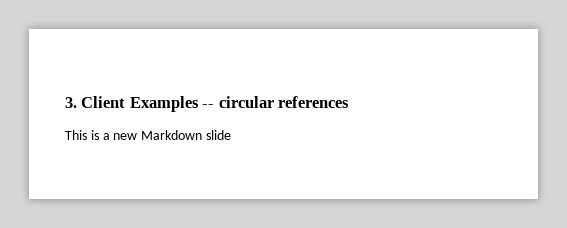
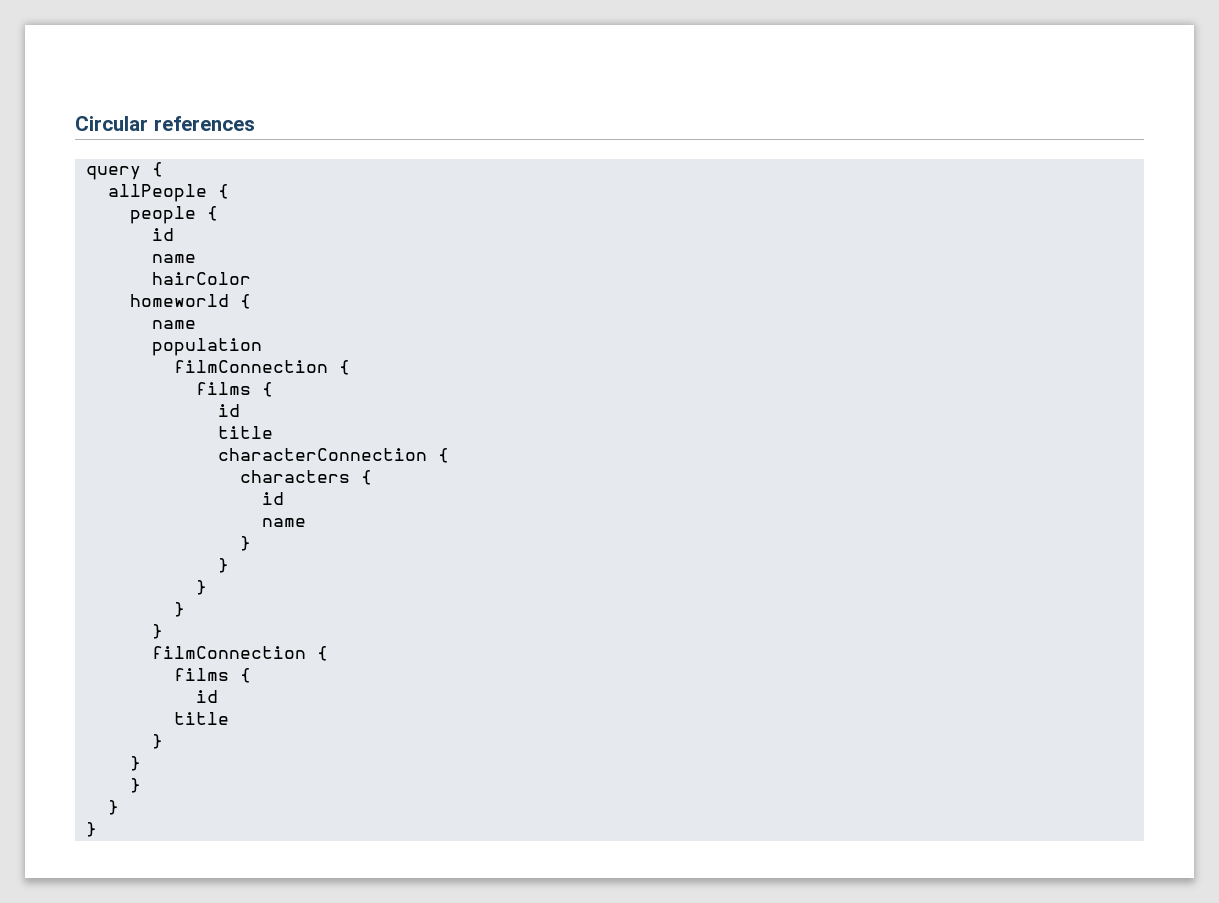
[65,96,350,112] [65,130,231,140] 3. Client Examples -- circular references // This is a new Markdown slide -> [75,116,255,131] [86,162,164,180] [108,184,230,202] [130,206,219,224] [152,228,175,241] [152,254,197,263] [152,272,252,285] [130,294,252,309] [152,320,197,329] [152,338,263,356] [174,360,351,375] [196,382,274,397] [218,404,241,417] [218,426,274,439] [218,448,450,463] [240,470,373,485] [262,492,285,505] [262,518,307,527] [240,536,252,551] [218,558,230,573] [196,580,208,595] [174,602,186,617] [152,624,164,639] [152,646,329,661] [174,668,252,683] [196,690,219,703] [174,712,230,725] [152,734,164,749] [130,756,142,771] [130,778,142,793] [108,800,120,815] [86,822,98,837] Circular references // query { // allPeople { // people { // id // name // hairColor // homeworld { // name // population // filmConnection { // films { // id // title // characterConnection { // characters { // id // name // } // } // } // } // } // filmConnection { // films { // id // title // } // } // } // } // }

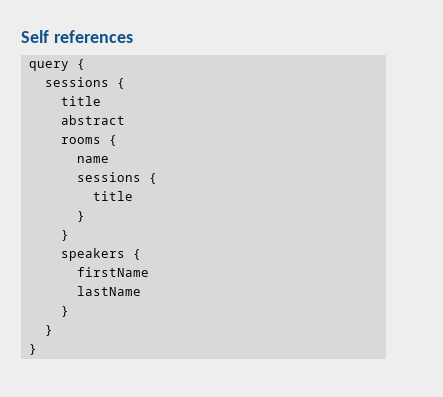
[75,116,148,131] Circular -> [21,30,49,43] Self
[108,184,230,202] [130,206,219,224] [152,228,175,241] [152,254,197,263] [152,272,252,285] [130,294,230,307] allPeople { // people { // id // name // hairColor // homeworld -> [44,77,125,89] [60,96,101,106] [60,115,125,125] [60,137,101,144] sessions { // title // abstract // rooms
[152,338,263,356] [174,360,351,375] [196,382,274,397] [218,404,241,417] [218,426,274,439] [218,448,450,463] [240,470,373,485] [262,492,285,505] [262,518,307,527] [240,536,252,551] [218,558,230,573] [196,580,208,595] [174,602,186,617] [152,624,164,639] [152,646,329,661] [174,668,252,683] [196,690,219,703] population // filmConnection { // films { // id // title // characterConnection { // characters { // id // name // } // } // } // } // } // filmConnection { // films { // id -> [76,172,157,184] sessions {
(142, 763) none -> [60,248,141,261] [76,267,149,277] [76,286,141,296] // speakers { // firstName // lastName

